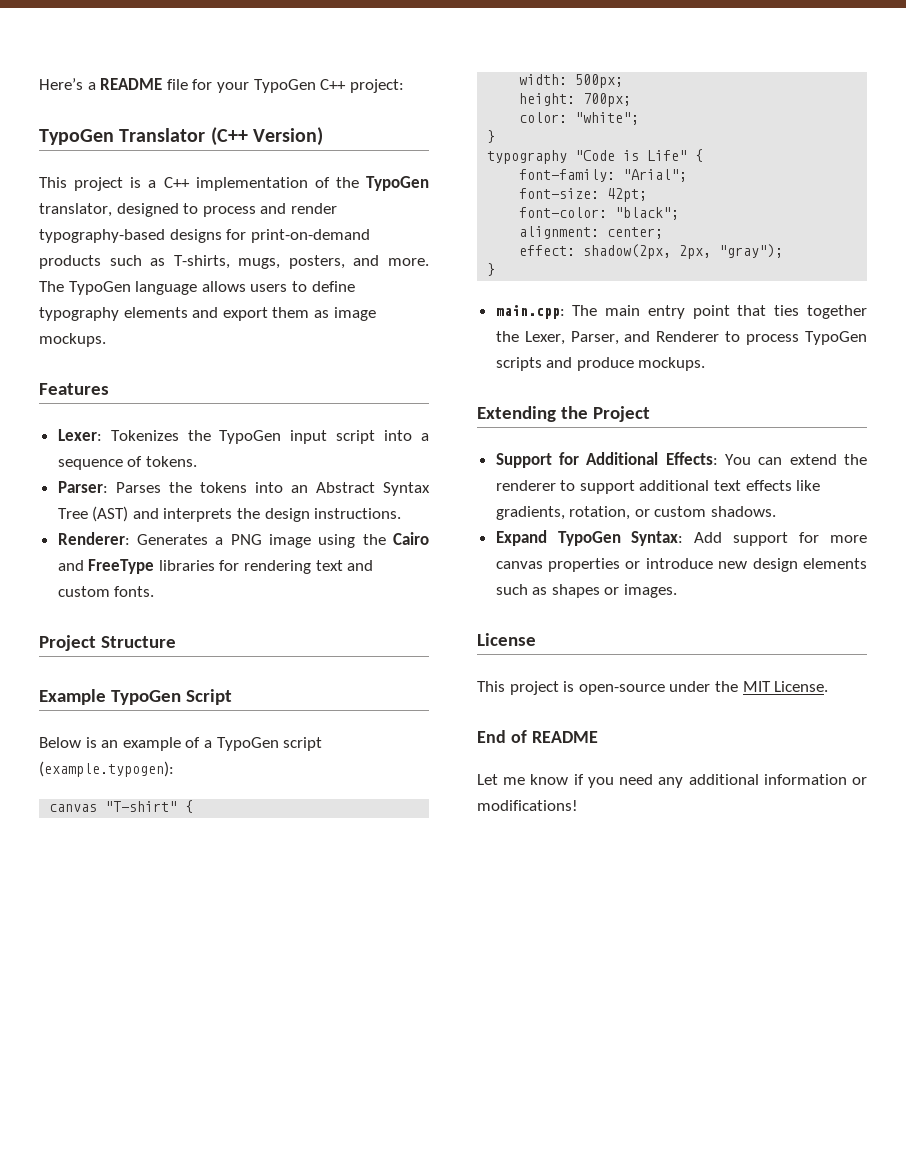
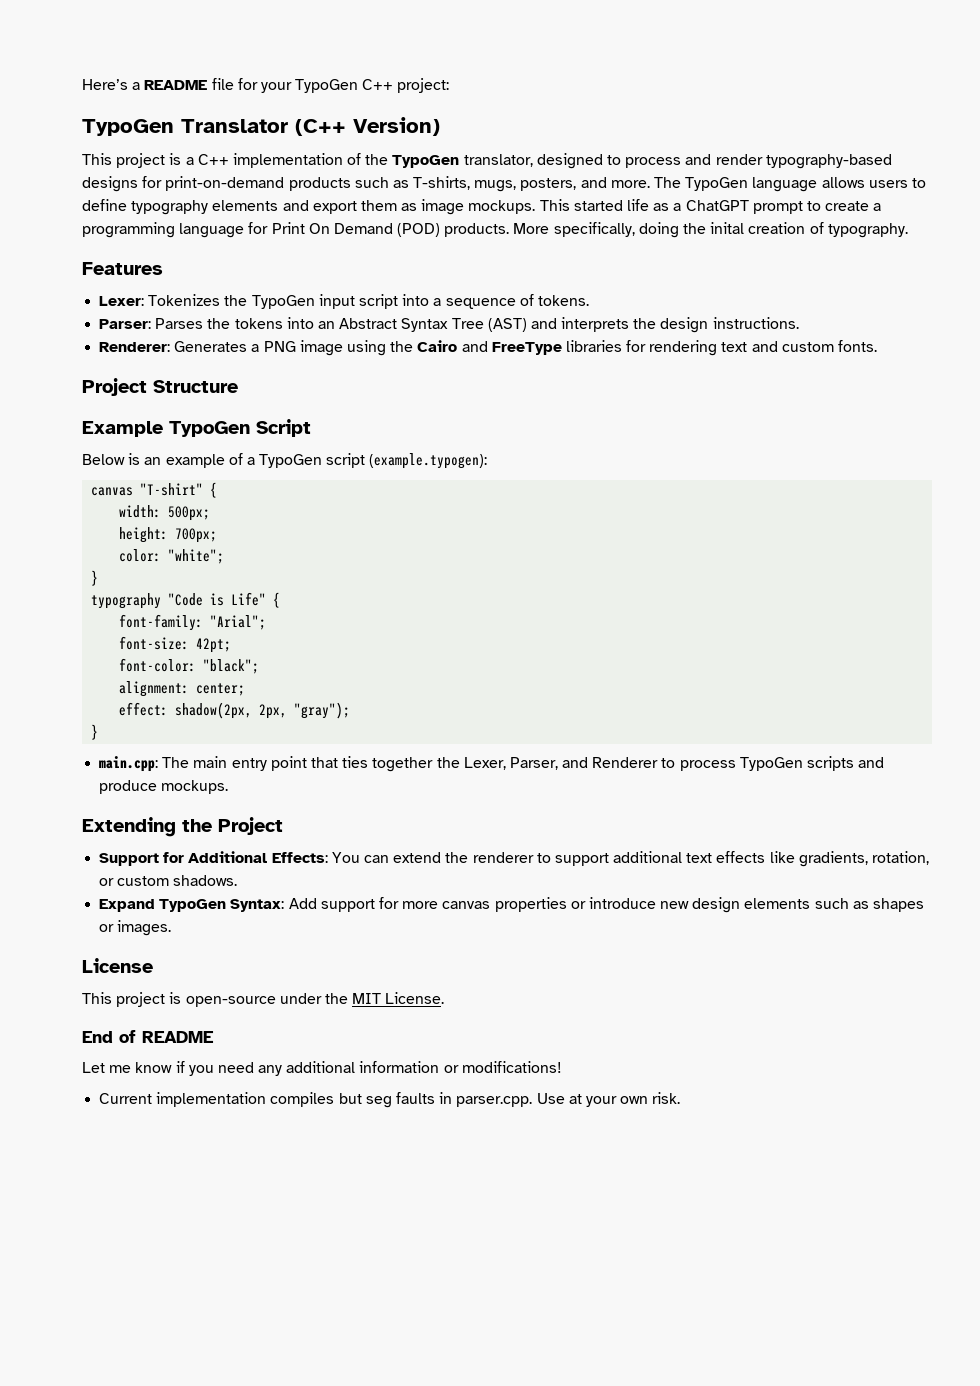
(106, 340) none -> [539,199,882,214] [82,222,908,238] This started life as a ChatGPT prompt to create a programming language for Print On Demand (POD) products. More specifically, doing the inital creation of typography.
(578, 805) none -> [99,1092,681,1108] // Current implementation compiles but seg faults in parser.cpp. Use at your own risk.

